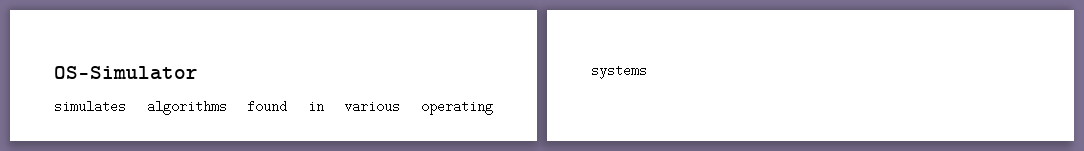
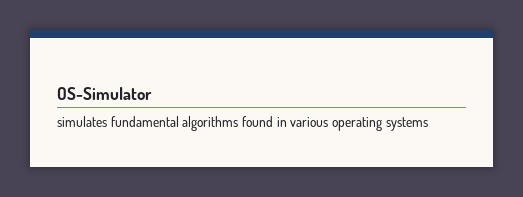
(126, 106) none -> [110,116,179,127] fundamental

